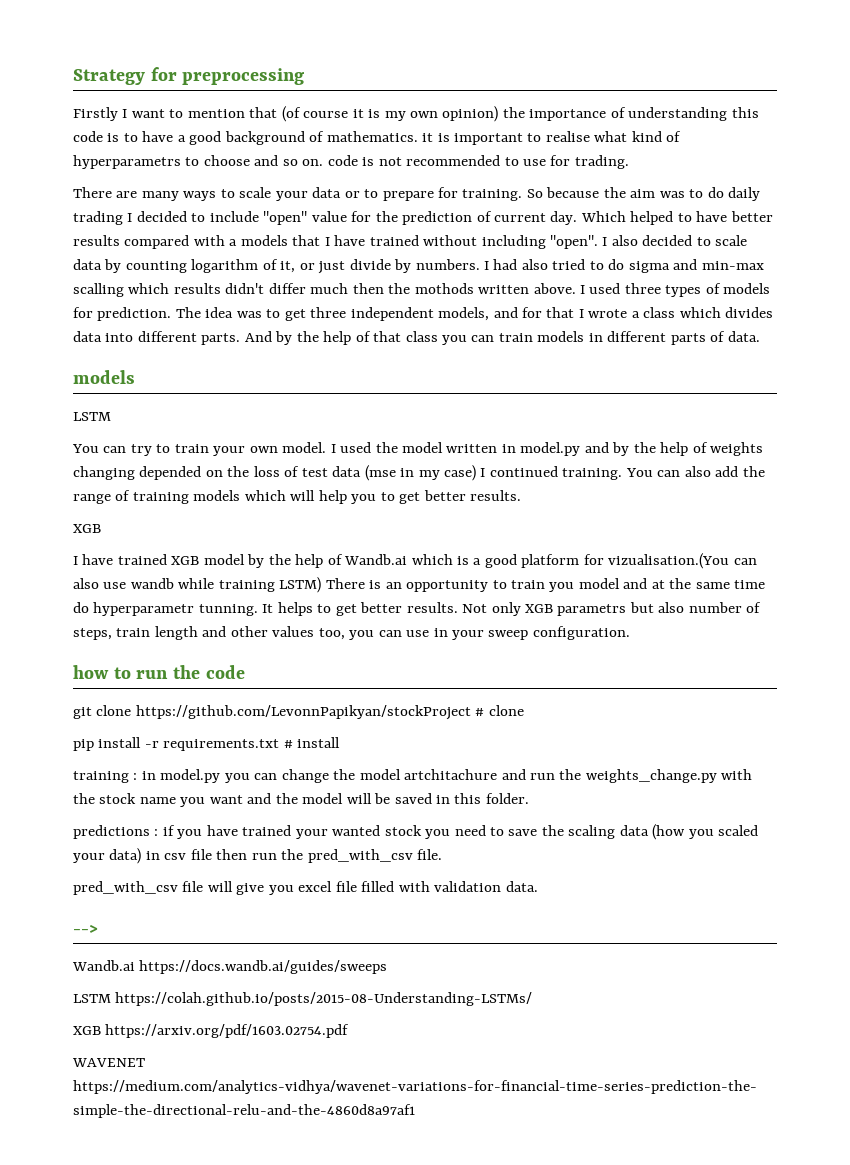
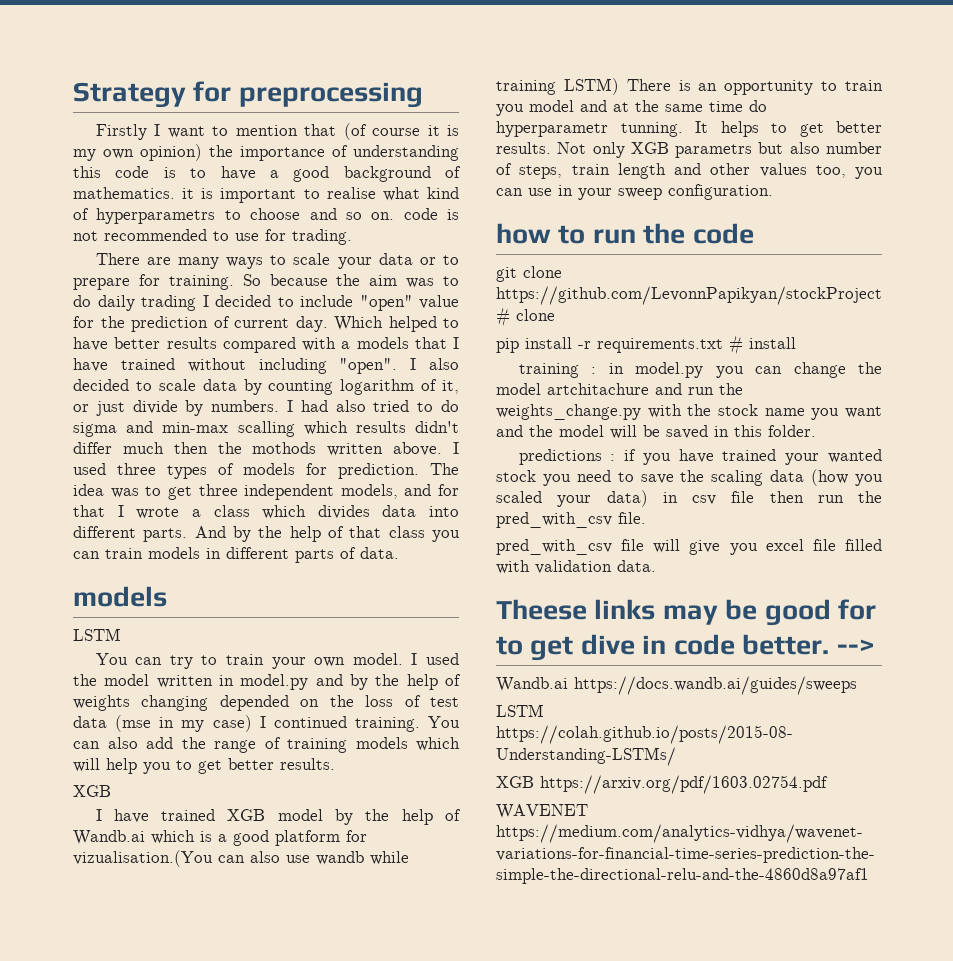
(538, 886) none -> [496,599,877,626] [496,634,830,661] Theese links may be good for to get dive in code better.

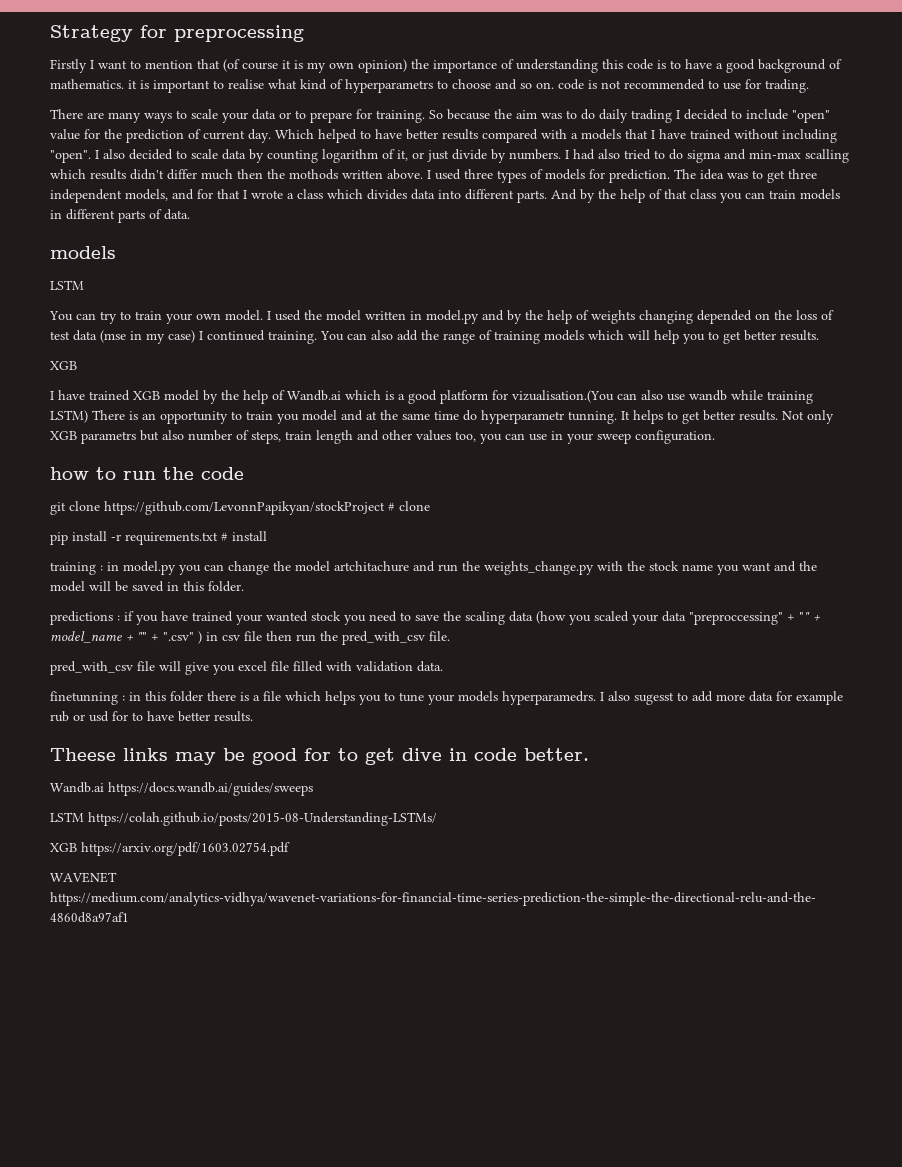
[606,490,648,507] data) -> [662,611,821,625] [50,631,202,644] data "preproccessing" + "" + model_name + "" + ".csv" )
(656, 566) none -> [50,691,843,705] [50,711,253,722] // finetunning : in this folder there is a file which helps you to tune your models hyperparamedrs. I also sugesst to add more data for example rub or usd for to have better results.
[836,639,875,654] --> -> (589, 754) none

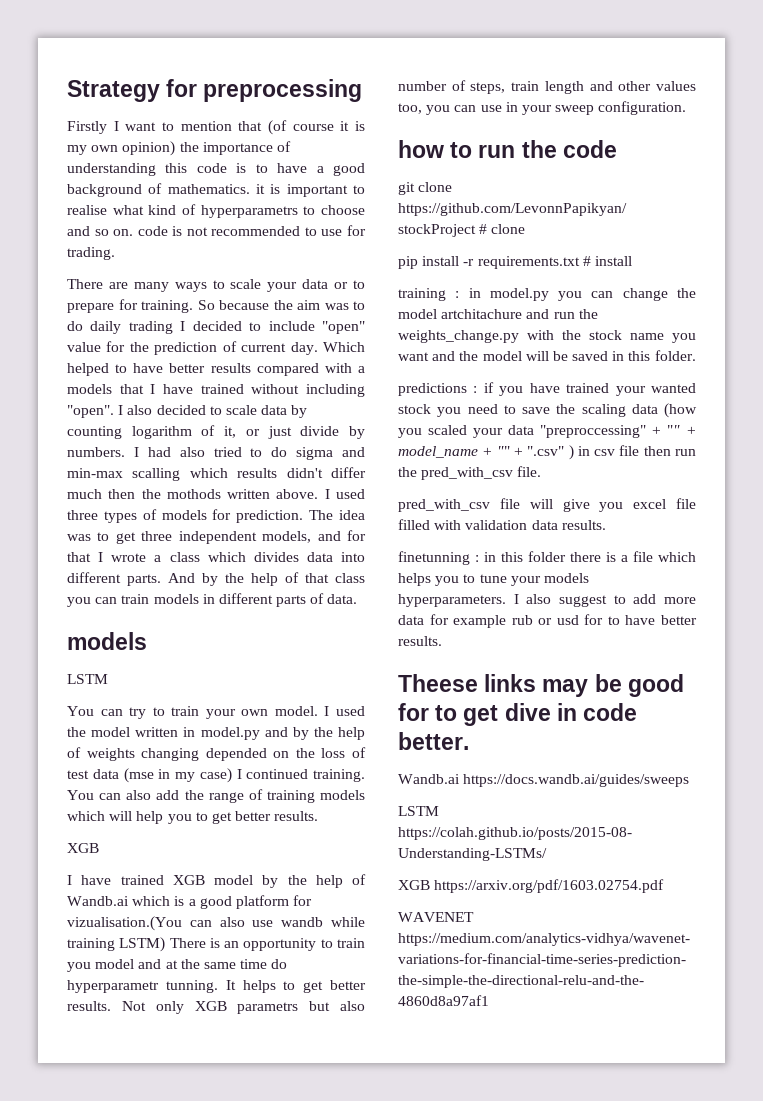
[417,661,443,672] data. -> [531,520,606,530] data results.
[502,691,674,705] hyperparamedrs. I also sugesst -> [398,594,607,607] hyperparameters. I also suggest

